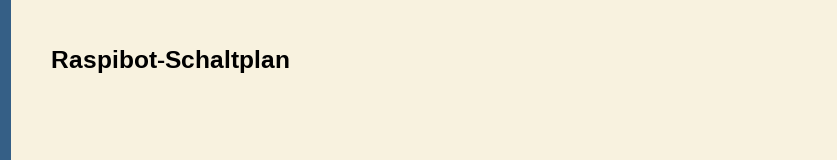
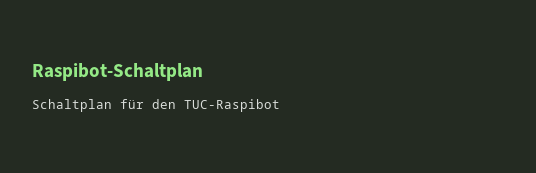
(290, 61) none -> [32,99,280,112] // Schaltplan für den TUC-Raspibot

